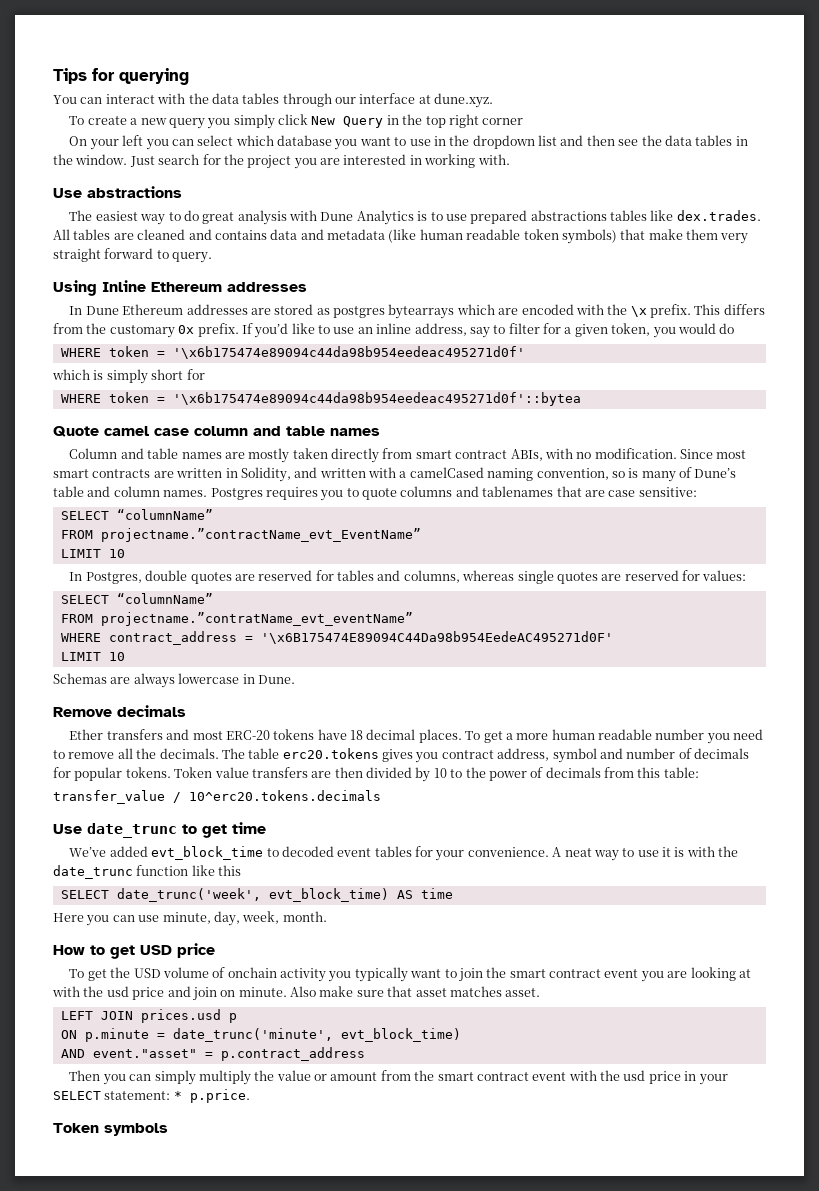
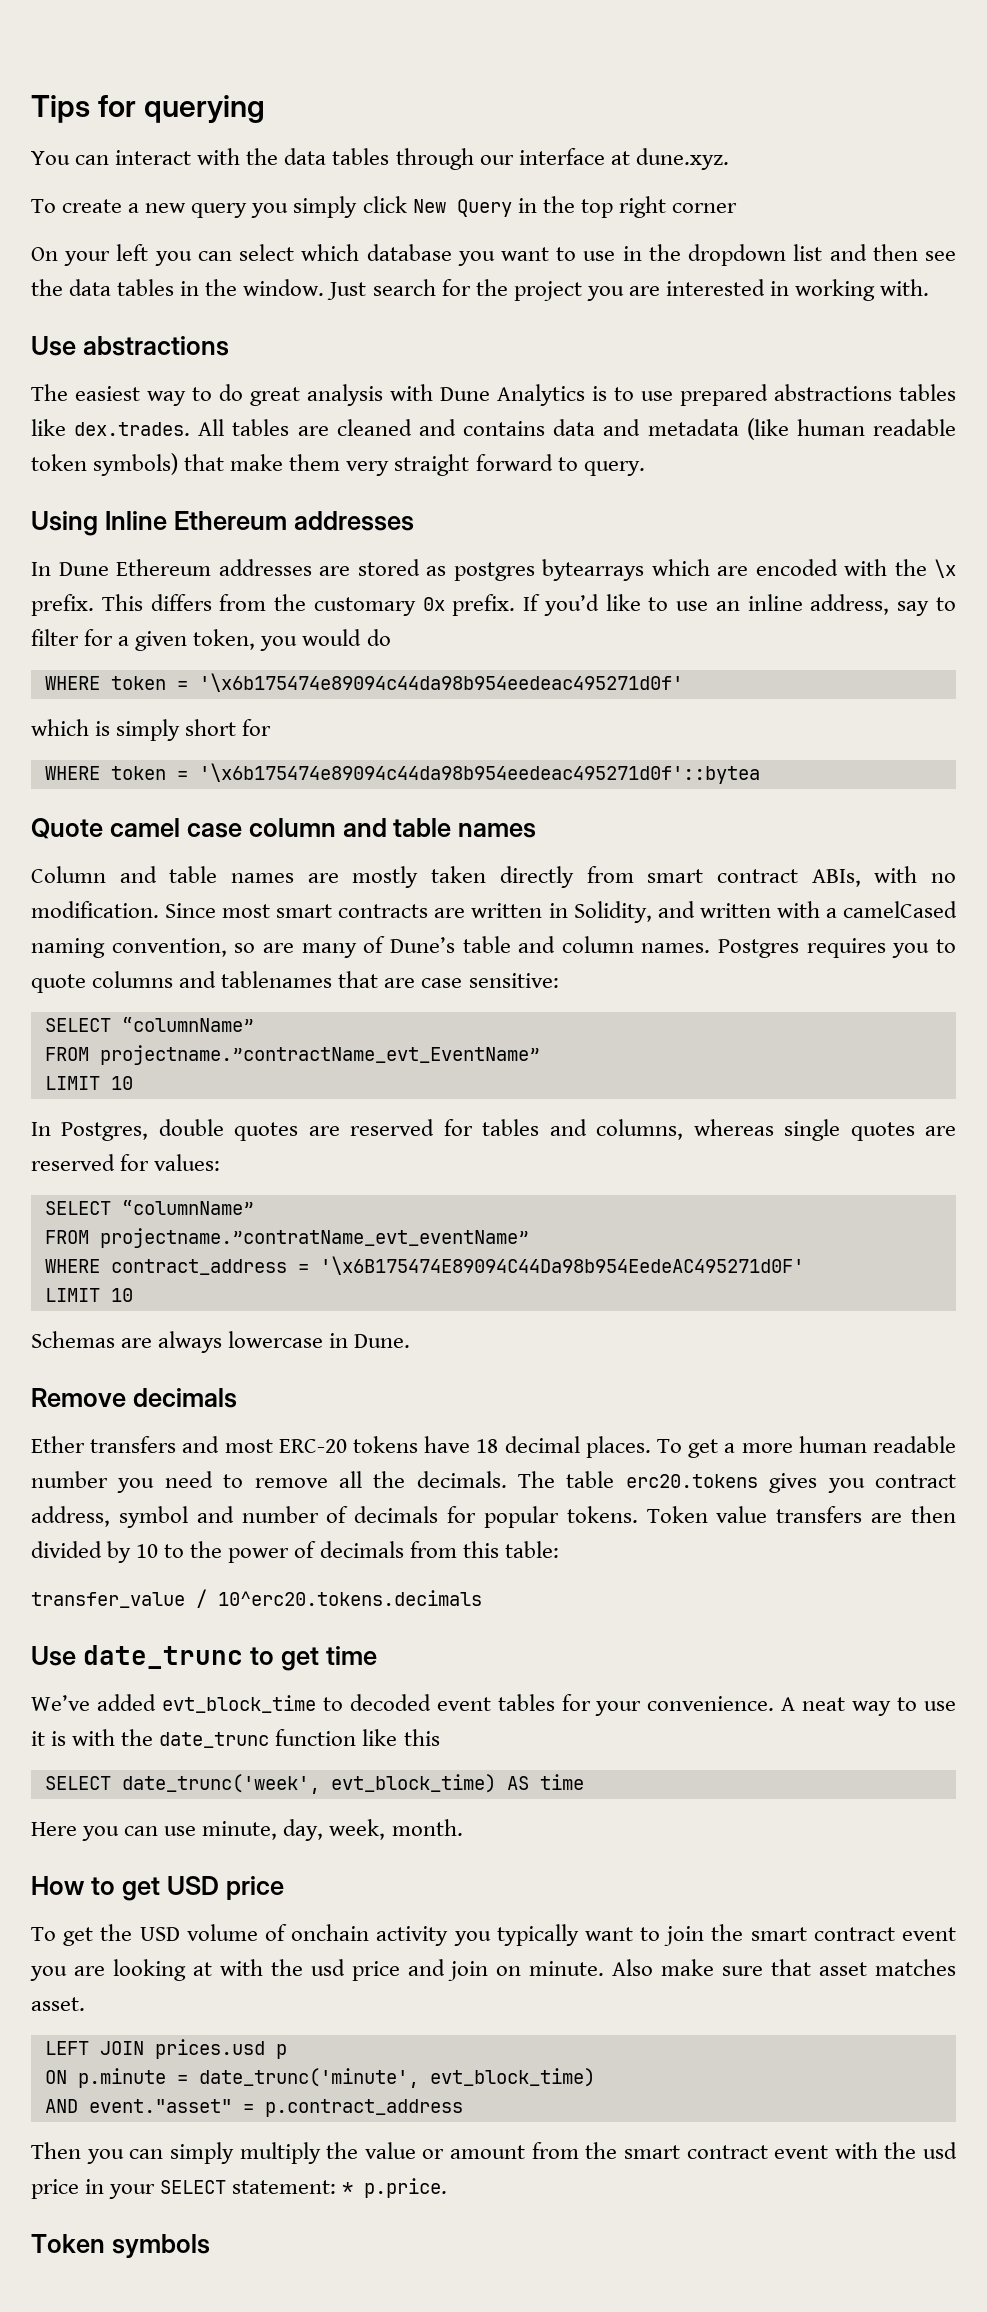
[628,468,639,478] is -> [262,943,294,953] are

